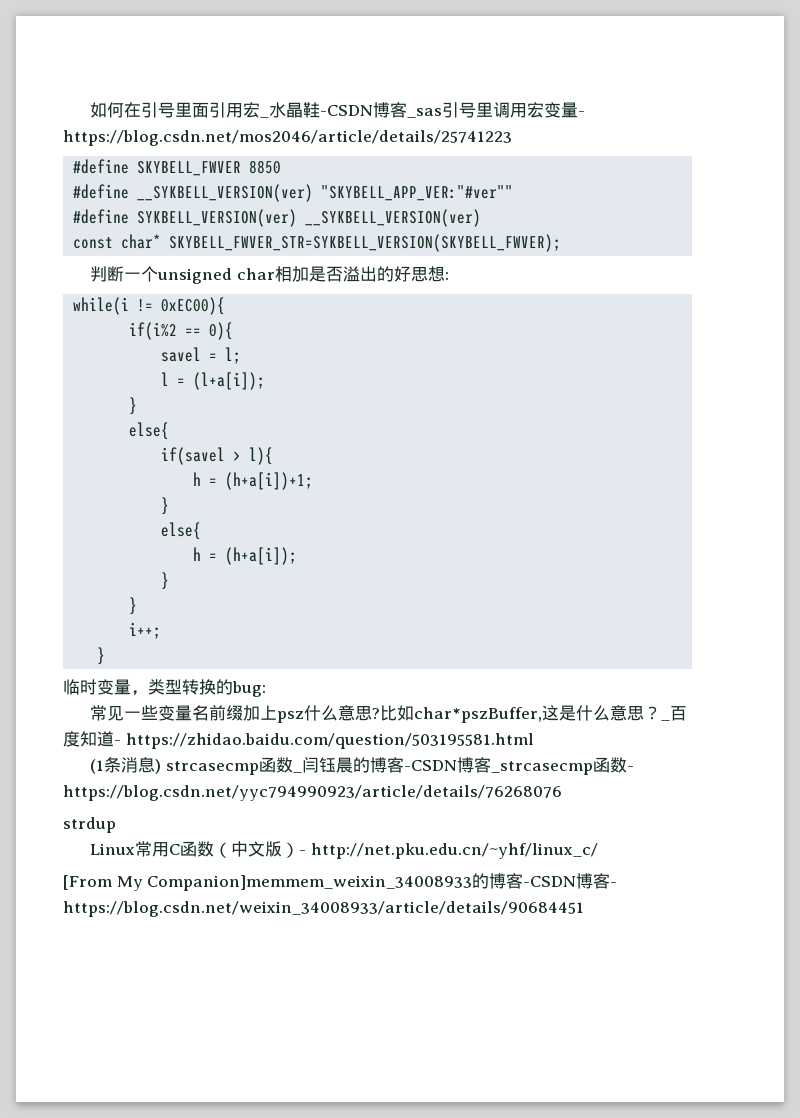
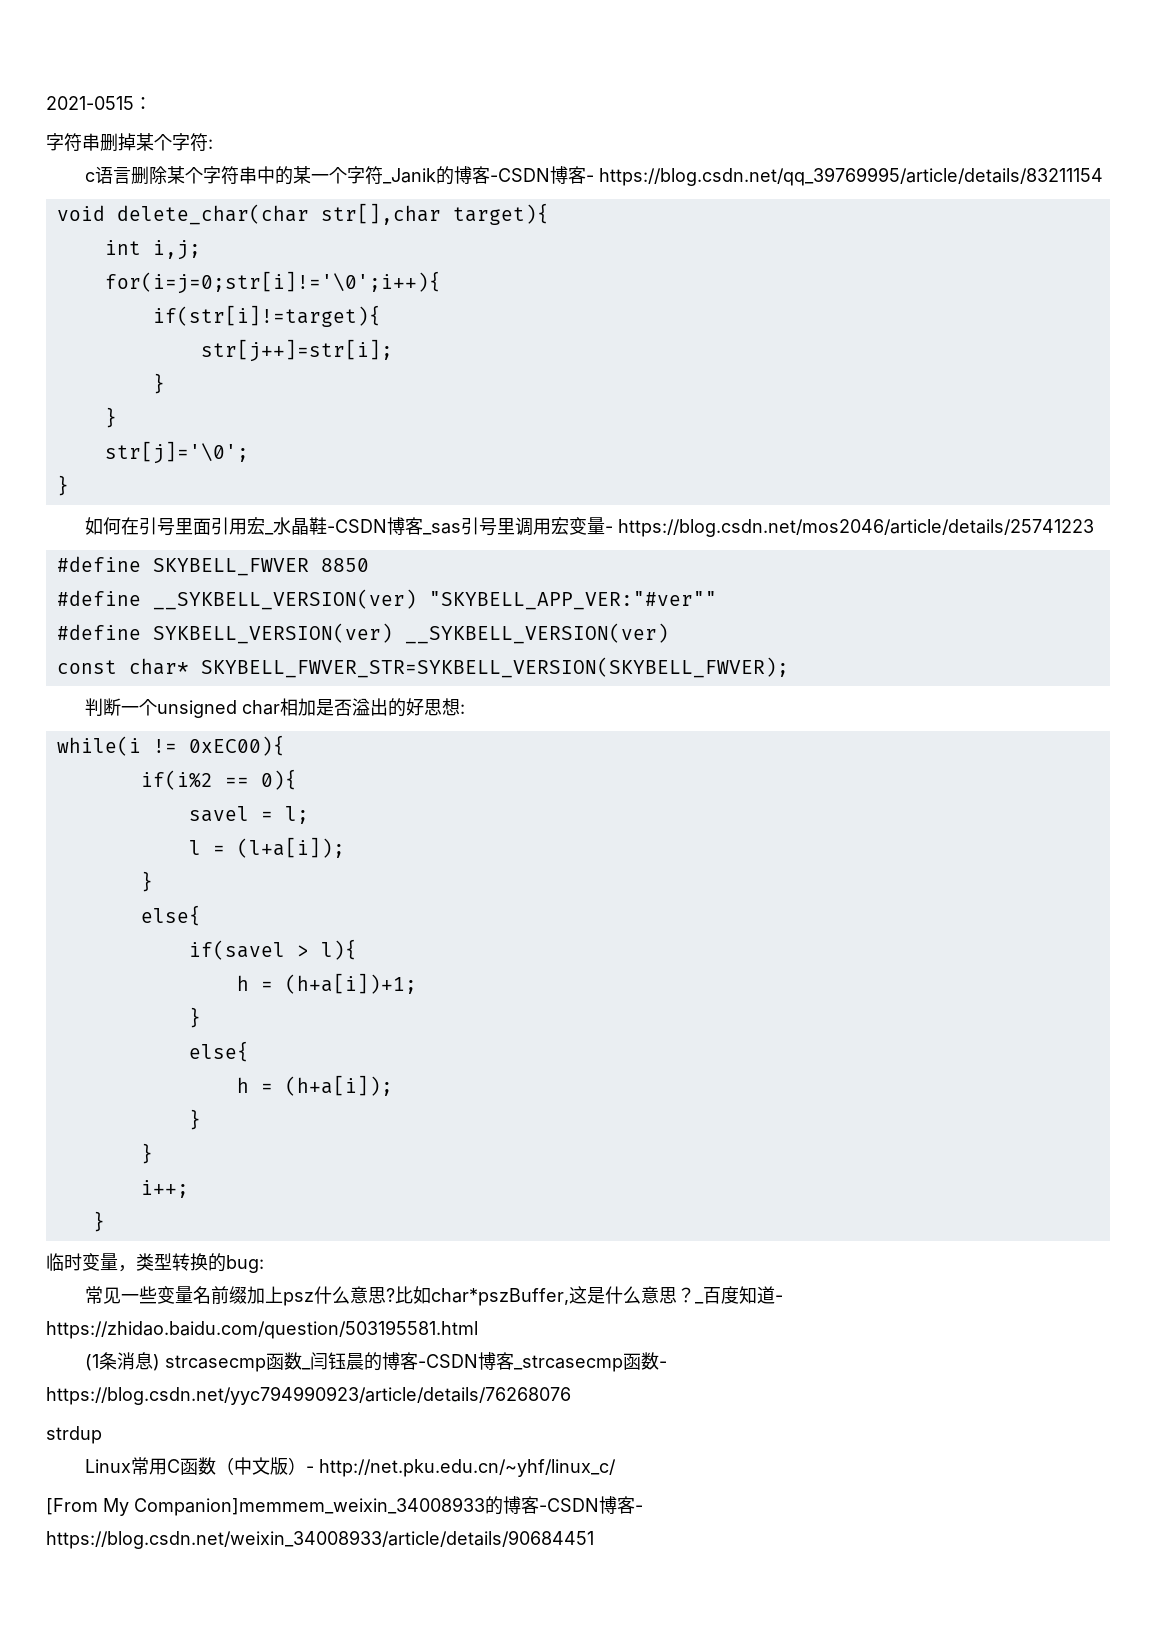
(90, 110) none -> [46,96,152,110] [46,133,213,152] [85,166,1104,186] [56,203,549,225] [104,240,201,260] [104,271,441,294] [152,305,381,327] [200,339,393,362] [152,373,165,394] [104,407,117,428] [104,441,249,464] [56,475,69,496] 2021-0515： // 字符串删掉某个字符: // c语言删除某个字符串中的某一个字符_Janik的博客-CSDN博客- https://blog.csdn.net/qq_39769995/article/details/83211154 // void delete_char(char str[],char target){ // int i,j; // for(i=j=0;str[i]!='\0';i++){ // if(str[i]!=target){ // str[j++]=str[i]; // } // } // str[j]='\0'; // } //

